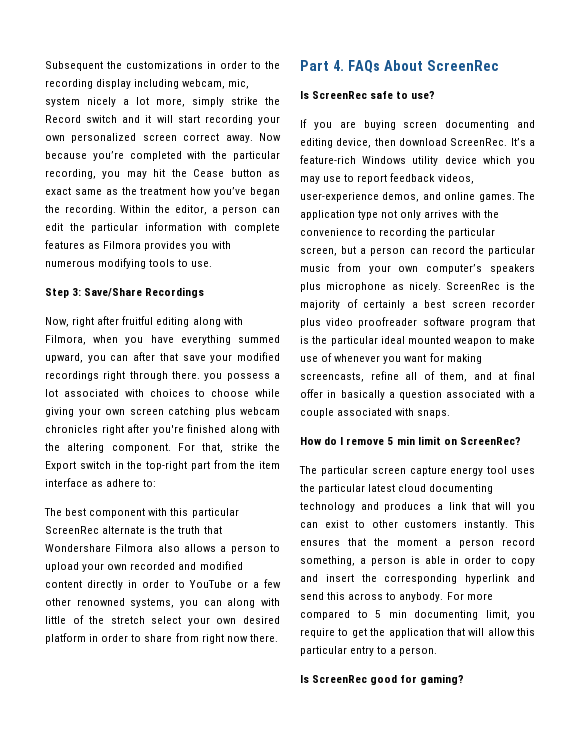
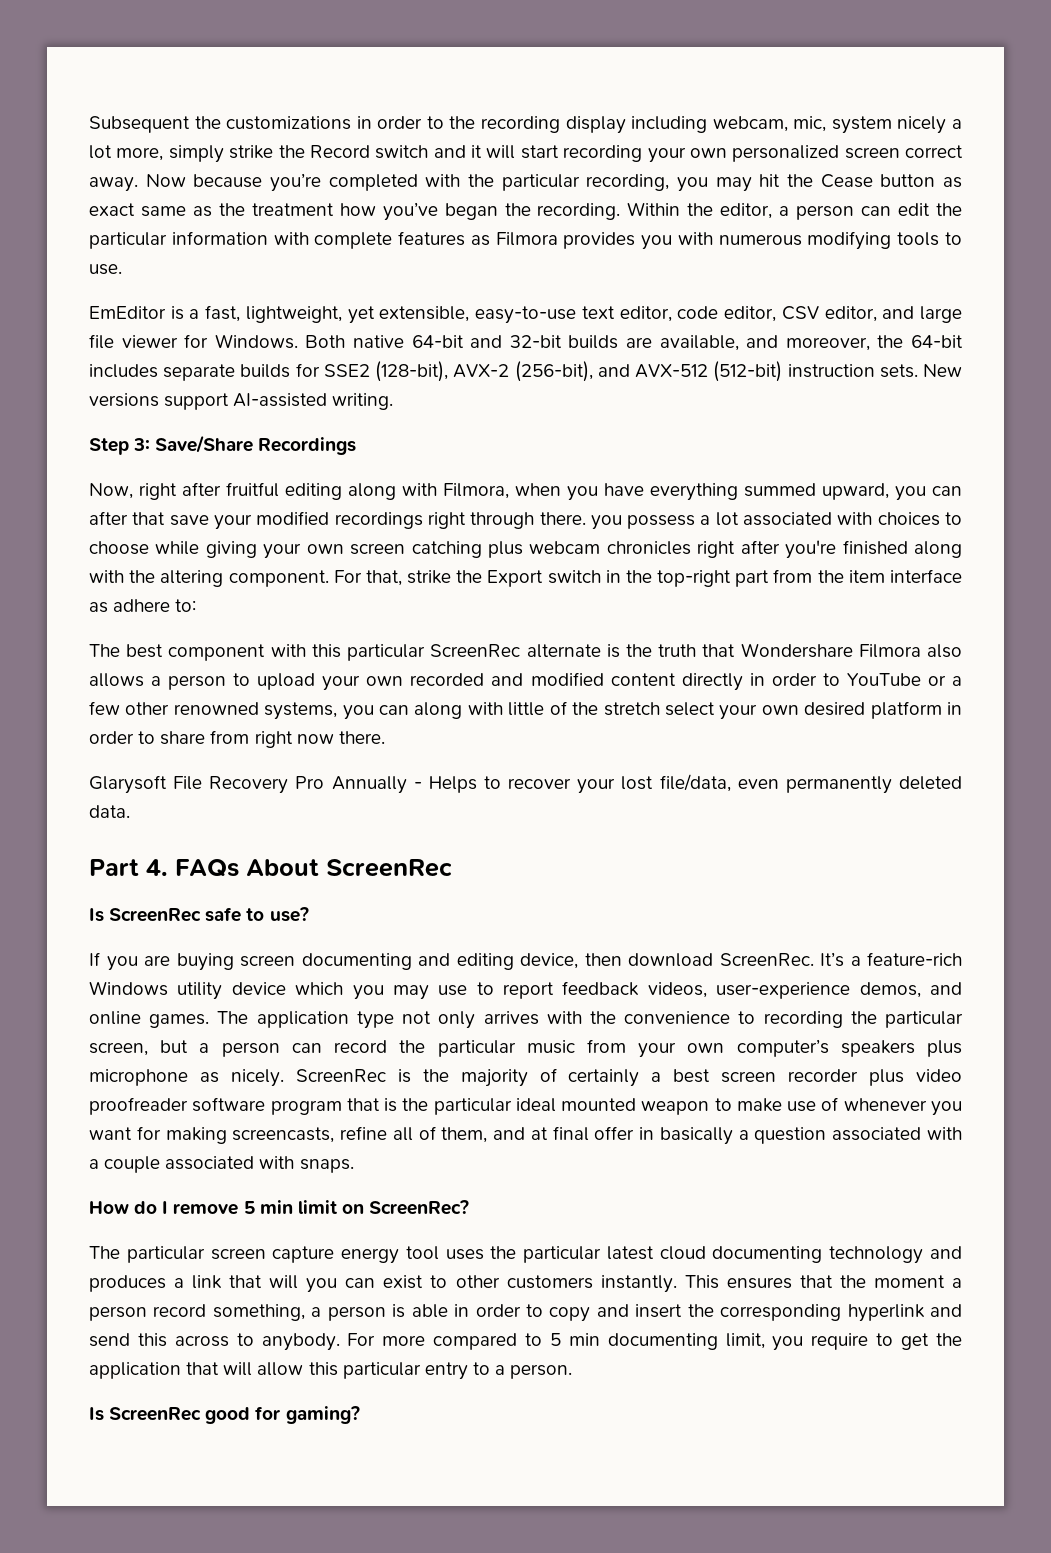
(213, 264) none -> [89,305,963,324] [89,334,964,351] [89,361,963,382] [89,393,394,410] // EmEditor is a fast, lightweight, yet extensible, easy-to-use text editor, code editor, CSV editor, and large file viewer for Windows. Both native 64-bit and 32-bit builds are available, and moreover, the 64-bit includes separate builds for SSE2 (128-bit), AVX-2 (256-bit), and AVX-512 (512-bit) instruction sets. New versions support AI-assisted writing.
(278, 638) none -> [89,774,962,794] [89,805,130,818] // Glarysoft File Recovery Pro Annually - Helps to recover your lost file/data, even permanently deleted data.

